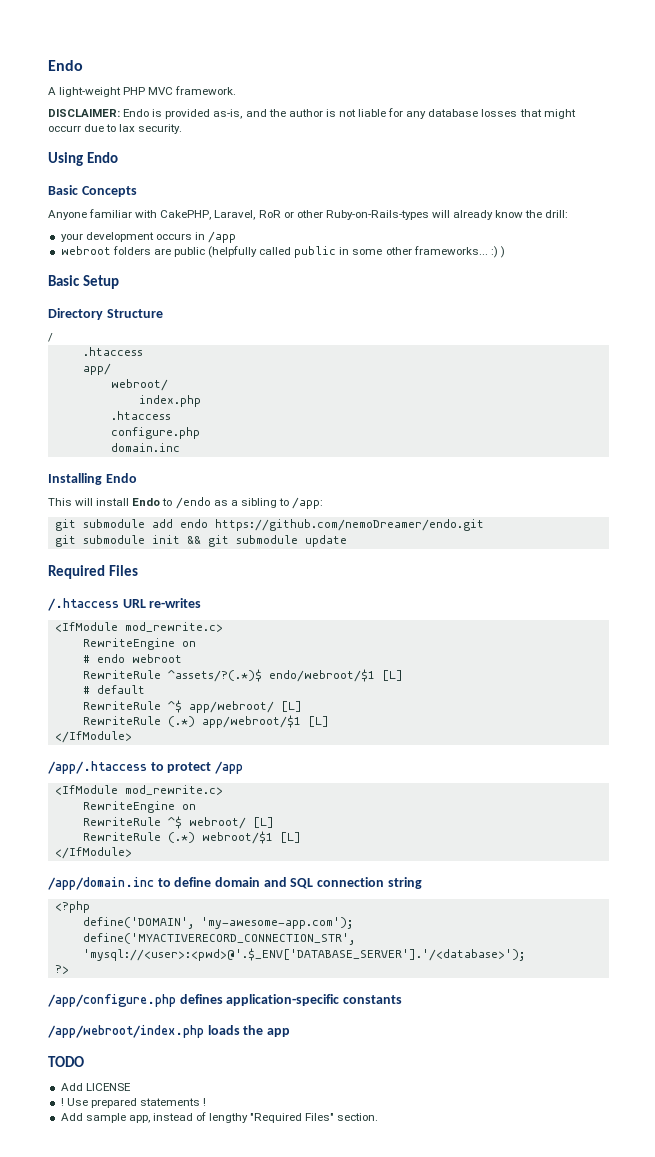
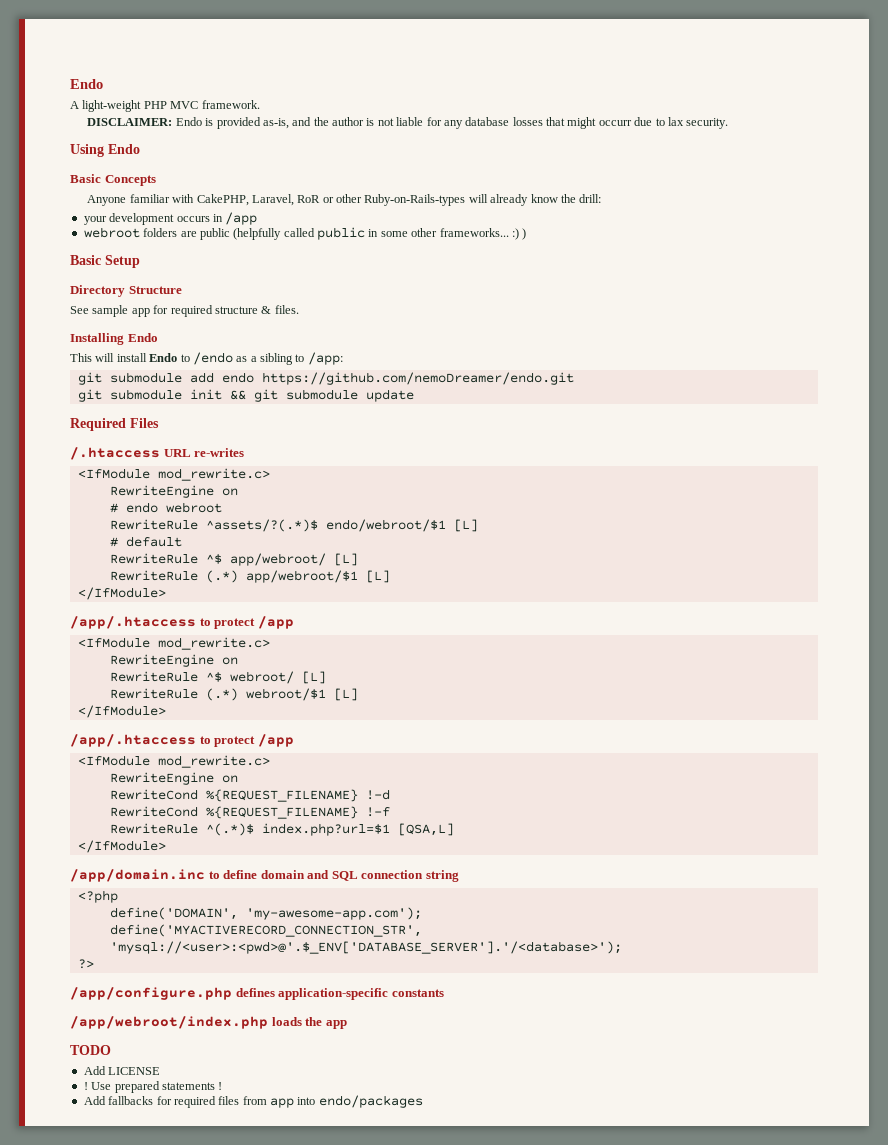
[48,333,53,342] [82,347,143,356] [82,363,111,375] [110,379,168,391] [138,395,201,407] [110,411,171,420] [110,427,200,439] [110,443,180,452] / // .htaccess // app/ // webroot/ // index.php // .htaccess // configure.php // domain.inc -> [70,305,299,317] See sample app for required structure & files.
(132, 853) none -> [70,734,294,747] [77,755,270,768] [109,772,238,785] [109,789,390,802] [109,806,390,819] [109,823,454,836] [77,840,166,853] // /app/.htaccess to protect /app // <IfModule mod_rewrite.c> // RewriteEngine on // RewriteCond %{REQUEST_FILENAME} !-d // RewriteCond %{REQUEST_FILENAME} !-f // RewriteRule ^(.*)$ index.php?url=$1 [QSA,L] // </IfModule>
[85,1112,379,1123] sample app, instead of lengthy "Required Files" section. -> [108,1095,423,1108] fallbacks for required files from app into endo/packages

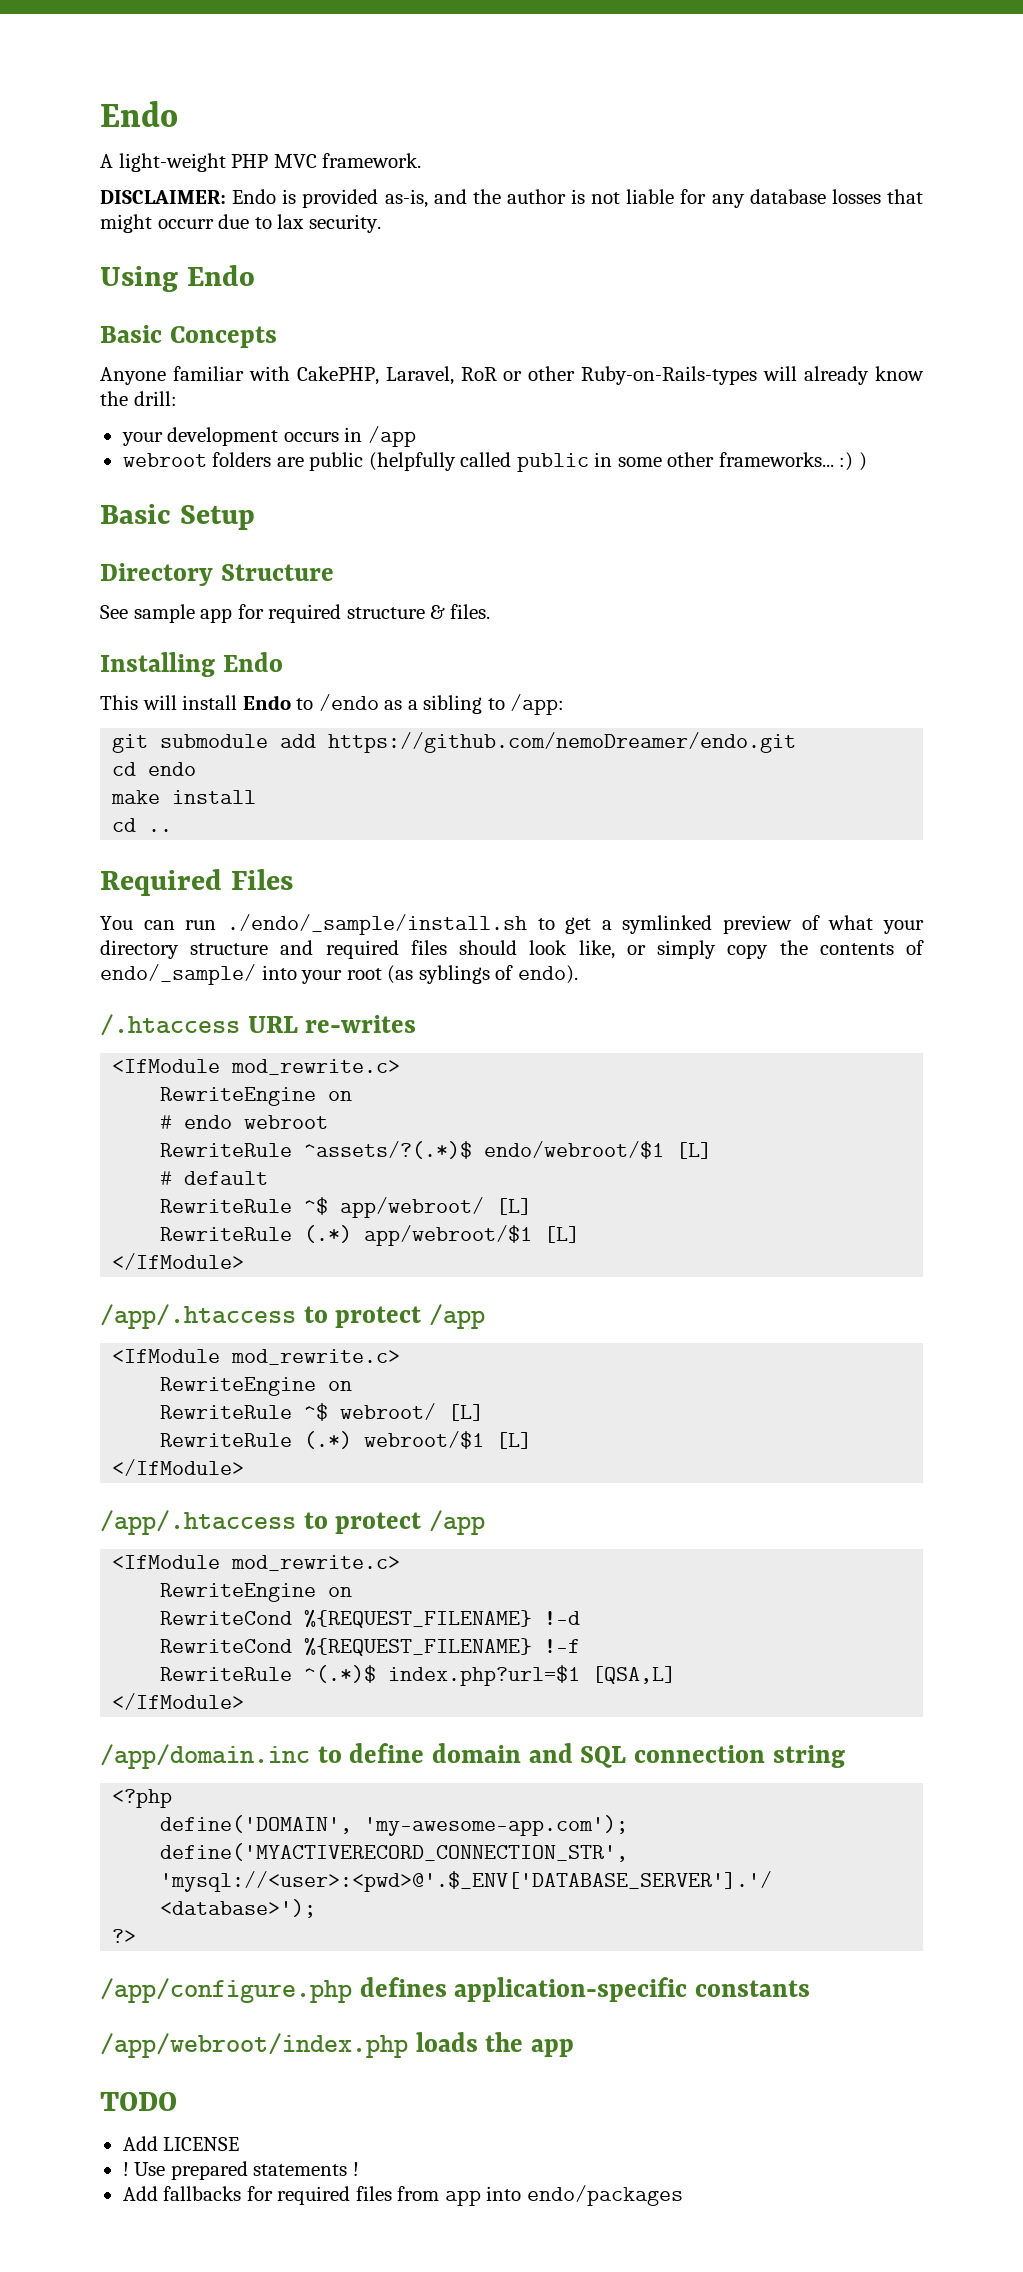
[221,372,254,383] endo -> (317, 741) none
[77,389,414,402] [70,418,159,431] git submodule init && git submodule update // Required Files -> [112,762,197,776] [111,790,257,804] [112,818,173,832] [100,869,293,896] [100,914,924,935] [100,940,925,959] [100,964,578,985] cd endo // make install // cd .. // Required Files // You can run ./endo/_sample/install.sh to get a symlinked preview of what your directory structure and required files should look like, or simply copy the contents of endo/_sample/ into your root (as syblings of endo).

